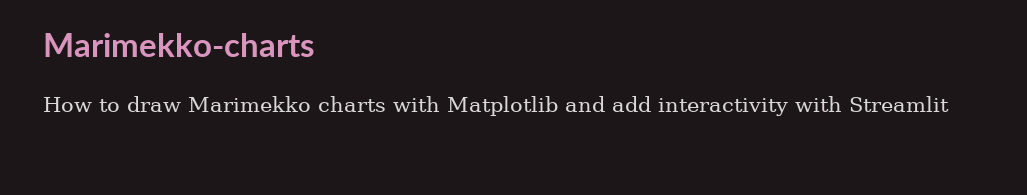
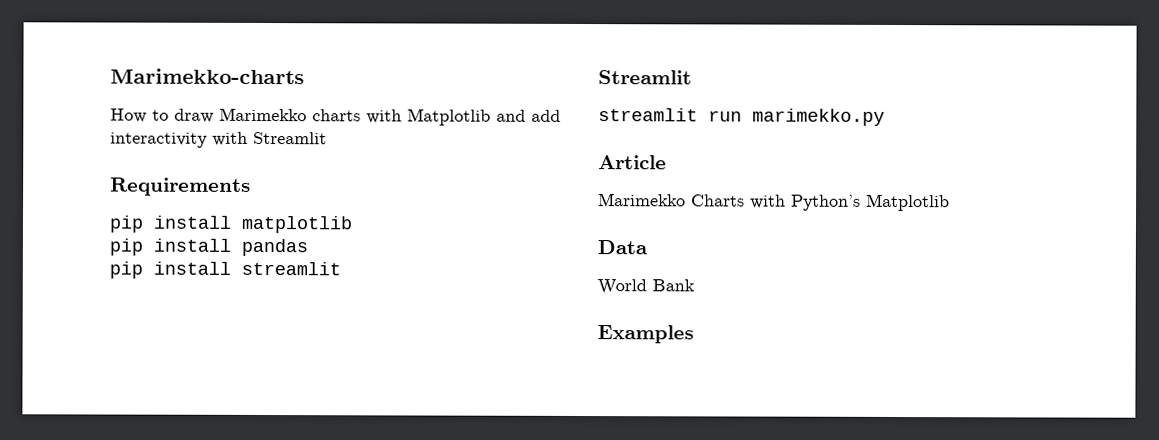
(949, 104) none -> [110,177,251,196] [109,215,353,234] [109,238,308,257] [109,261,341,279] [598,70,692,85] [598,108,885,126] [598,155,667,170] [598,193,950,212] [597,240,648,255] [597,279,695,295] [597,325,694,344] // Requirements // pip install matplotlib // pip install pandas // pip install streamlit // Streamlit // streamlit run marimekko.py // Article // Marimekko Charts with Python’s Matplotlib // Data // World Bank // Examples

